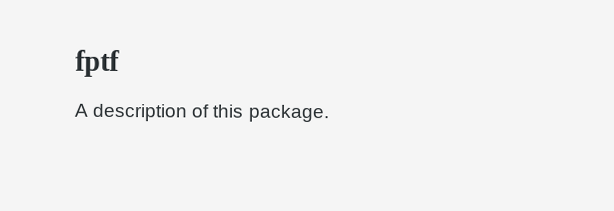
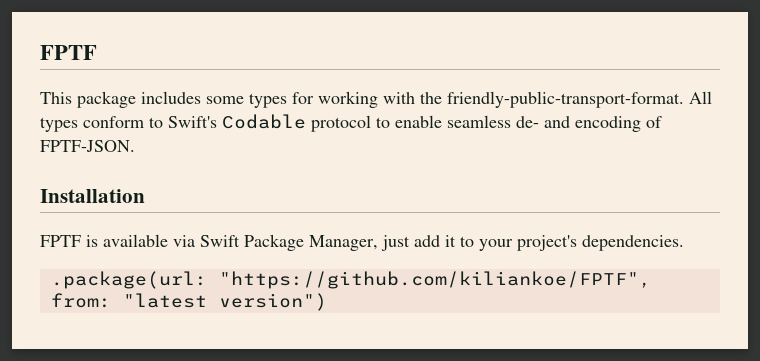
[75,49,120,78] [74,103,330,123] fptf // A description of this package. -> [40,45,97,60] [40,91,712,108] [40,114,662,132] [40,140,135,152] [40,189,145,203] [40,234,684,251] [50,271,651,289] [50,293,327,311] FPTF // This package includes some types for working with the friendly-public-transport-format. All types conform to Swift's Codable protocol to enable seamless de- and encoding of FPTF-JSON. // Installation // FPTF is available via Swift Package Manager, just add it to your project's dependencies. // .package(url: "https://github.com/kiliankoe/FPTF", from: "latest version")

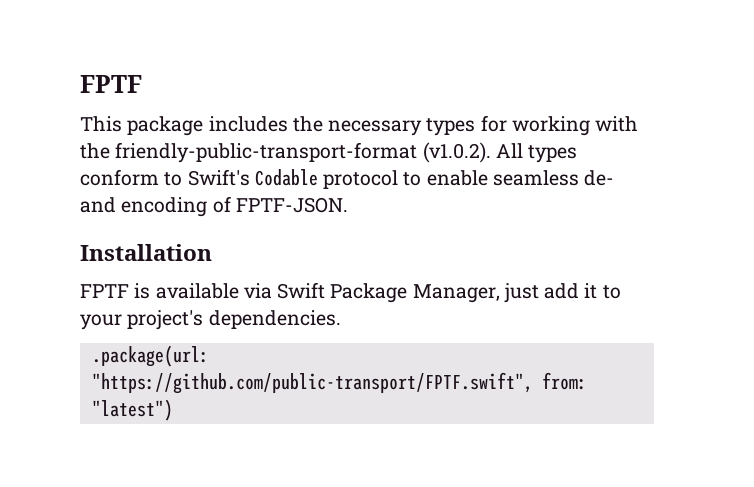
[206,96,244,104] some -> [292,116,423,136] the necessary
[447,91,684,108] friendly-public-transport-format. -> [115,142,491,163] friendly-public-transport-format (v1.0.2).
[218,271,651,289] [50,293,327,311] "https://github.com/kiliankoe/FPTF", from: "latest version") -> [91,372,587,394] [91,399,173,421] "https://github.com/public-transport/FPTF.swift", from: "latest")

